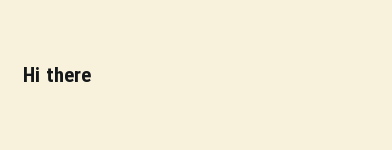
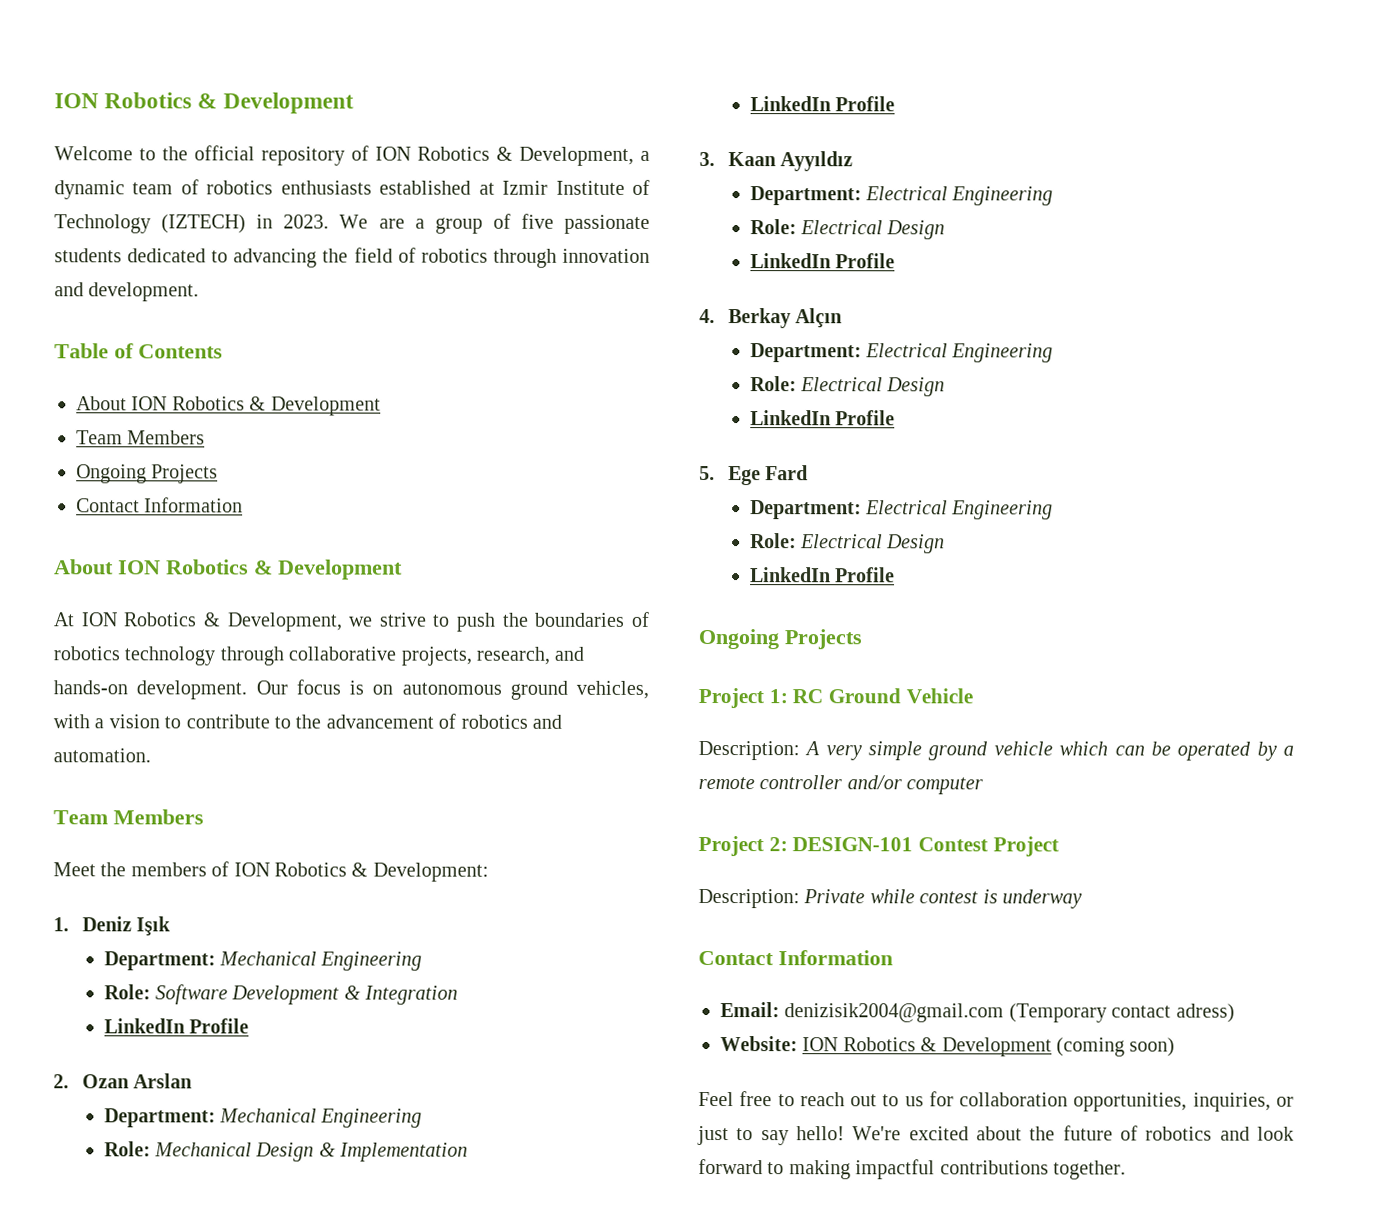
[23,67,91,82] Hi there -> [54,92,354,114] [54,145,650,166] [54,179,651,200] [54,213,651,234] [54,247,650,268] [54,282,200,302] [54,343,223,359] [76,396,381,416] [76,430,206,445] [76,464,219,484] [76,497,244,513] [54,559,403,580] [53,611,649,632] [53,646,585,666] [53,679,649,700] [53,713,562,729] [53,748,151,763] [53,809,204,825] [53,861,489,882] [53,916,172,937] [103,951,423,971] [103,984,459,1005] [103,1018,250,1034] [53,1073,193,1089] [103,1108,423,1128] [103,1141,469,1162] [749,96,896,112] [699,151,854,172] [749,186,1054,206] [749,219,946,240] [749,253,896,269] [699,308,843,329] [749,343,1054,363] [749,376,946,397] [749,410,896,426] [699,465,809,486] [749,500,1054,520] [749,533,946,554] [749,567,896,583] [698,629,862,650] [698,688,973,709] [698,741,1294,761] [698,775,984,795] [698,836,1059,857] [698,889,1082,909] [698,950,893,966] [720,1002,1235,1023] [720,1036,1176,1057] [698,1091,1294,1112] [697,1125,1294,1146] [698,1159,1126,1180] ION Robotics & Development // Welcome to the official repository of ION Robotics & Development, a dynamic team of robotics enthusiasts established at Izmir Institute of Technology (IZTECH) in 2023. We are a group of five passionate students dedicated to advancing the field of robotics through innovation and development. // Table of Contents // About ION Robotics & Development // Team Members // Ongoing Projects // Contact Information // About ION Robotics & Development // At ION Robotics & Development, we strive to push the boundaries of robotics technology through collaborative projects, research, and hands-on development. Our focus is on autonomous ground vehicles, with a vision to contribute to the advancement of robotics and automation. // Team Members // Meet the members of ION Robotics & Development: // 1. Deniz Işık // Department: Mechanical Engineering // Role: Software Development & Integration // LinkedIn Profile // 2. Ozan Arslan // Department: Mechanical Engineering // Role: Mechanical Design & Implementation // LinkedIn Profile // 3. Kaan Ayyıldız // Department: Electrical Engineering // Role: Electrical Design // LinkedIn Profile // 4. Berkay Alçın // Department: Electrical Engineering // Role: Electrical Design // LinkedIn Profile // 5. Ege Fard // Department: Electrical Engineering // Role: Electrical Design // LinkedIn Profile // Ongoing Projects // Project 1: RC Ground Vehicle // Description: A very simple ground vehicle which can be operated by a remote controller and/or computer // Project 2: DESIGN-101 Contest Project // Description: Private while contest is underway // Contact Information // Email: denizisik2004@gmail.com (Temporary contact adress) // Website: ION Robotics & Development (coming soon) // Feel free to reach out to us for collaboration opportunities, inquiries, or just to say hello! We're excited about the future of robotics and look forward to making impactful contributions together.

